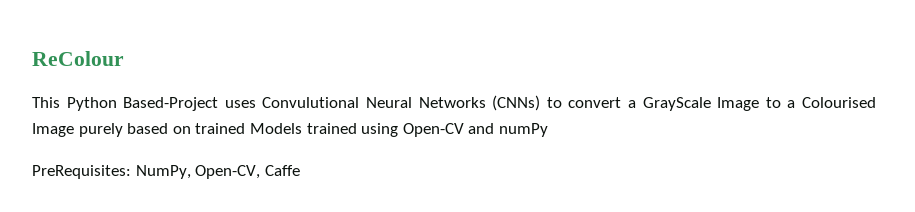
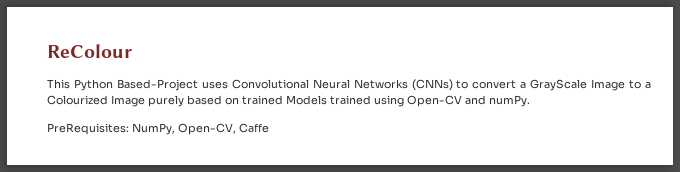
[262,97,360,108] Convulutional -> [231,79,309,89] Convolutional
[802,97,877,108] Colourised -> [47,95,108,105] Colourized
[498,123,548,137] numPy -> [489,95,530,107] numPy.

